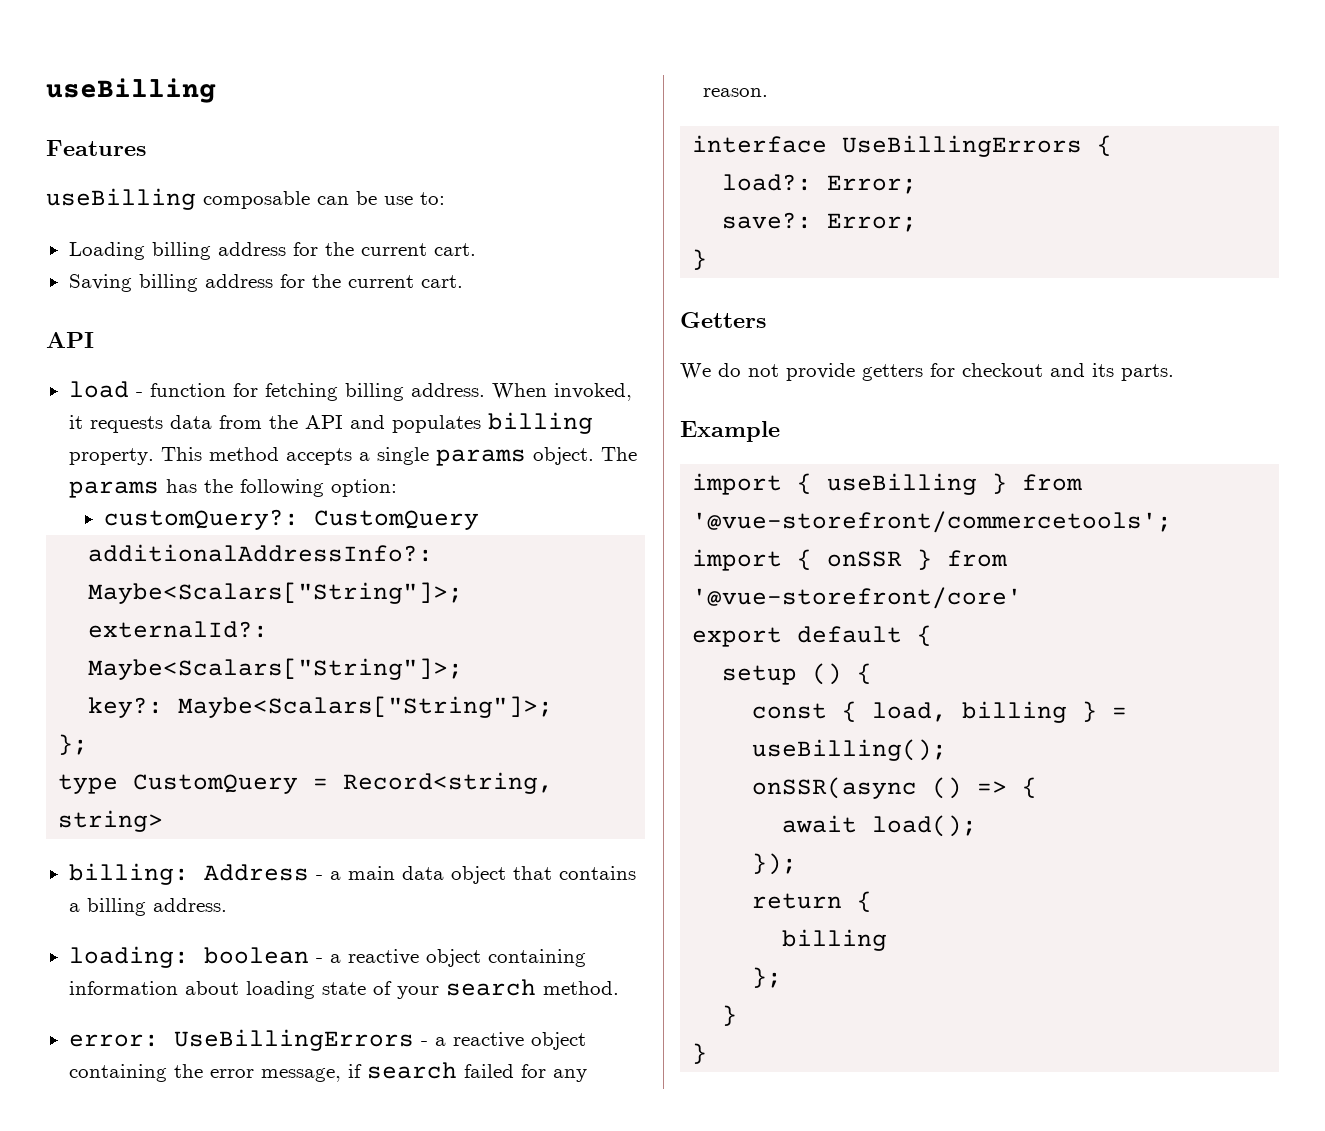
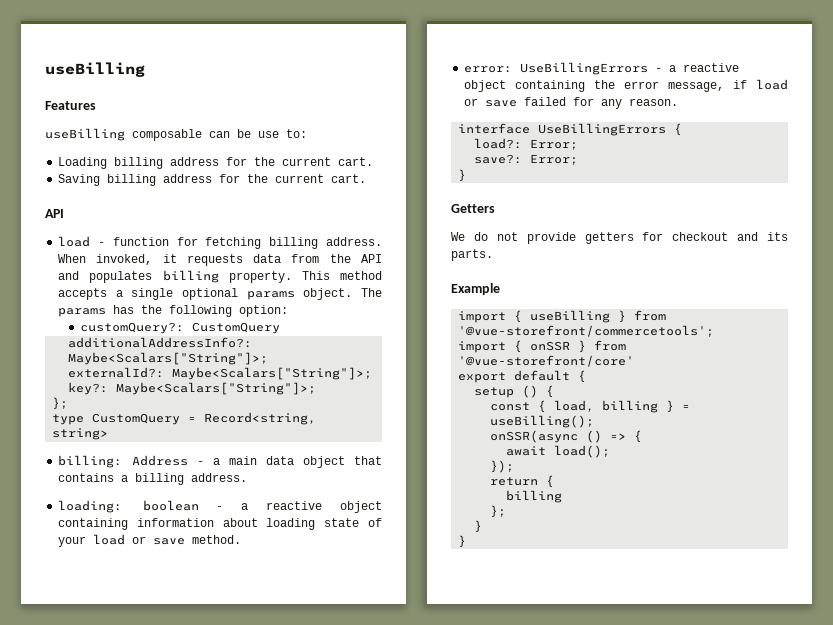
(429, 456) none -> [182,288,239,300] optional
[445,979,536,996] search -> [93,534,186,545] load or save
[366,1062,457,1079] search -> [756,79,789,90] [464,98,518,107] load or save

